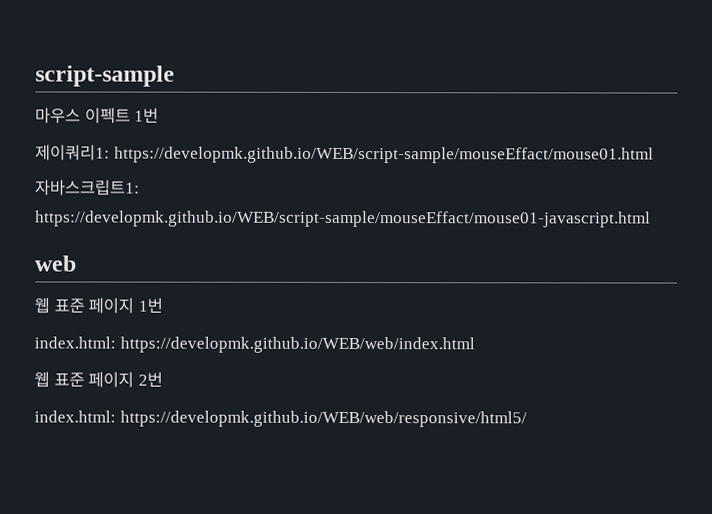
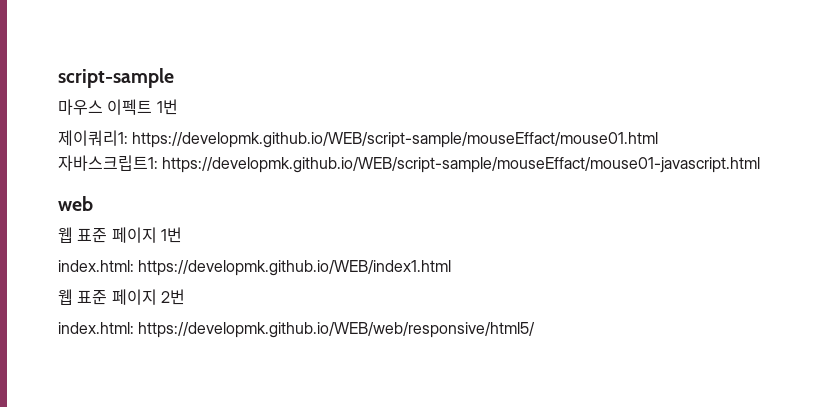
[119,336,475,354] https://developmk.github.io/WEB/web/index.html -> [138,260,452,276] https://developmk.github.io/WEB/index1.html

